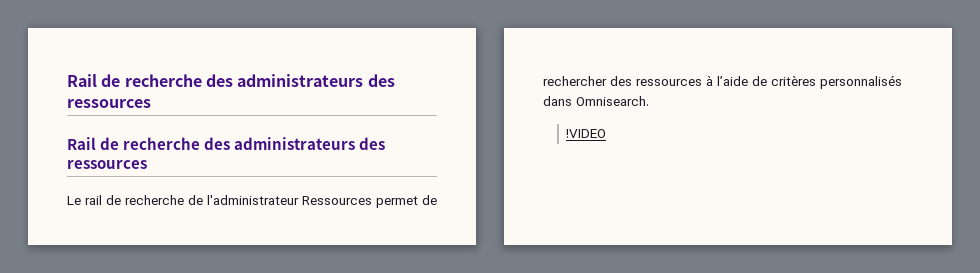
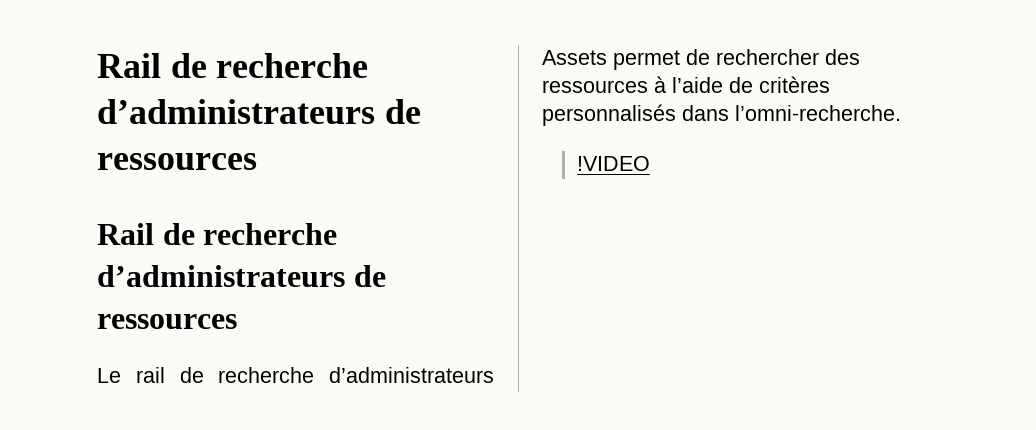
[67,74,395,87] Rail de recherche des administrateurs des -> [97,53,369,78] [97,99,421,124] Rail de recherche d’administrateurs de
[204,137,386,150] des administrateurs des -> [97,265,386,287] d’administrateurs de
[188,195,372,205] de l'administrateur Ressources -> [329,367,494,383] [542,50,607,65] d’administrateurs Assets
[576,96,649,106] Omnisearch. -> [735,105,901,121] l’omni-recherche.

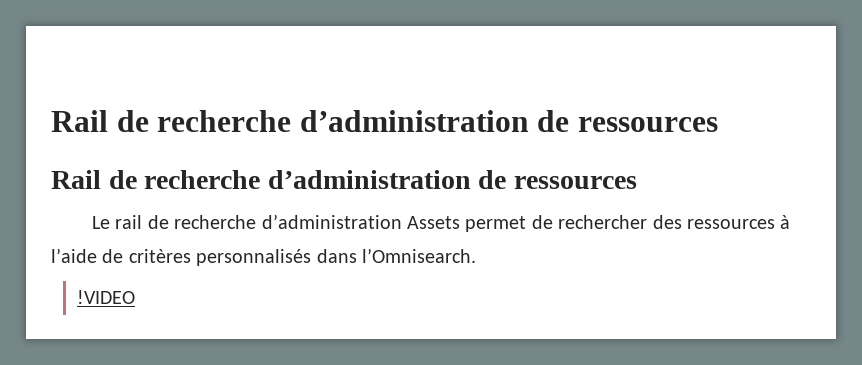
[97,53,369,78] [97,99,375,124] Rail de recherche d’administrateurs -> [51,110,529,132] Rail de recherche d’administration
[97,265,345,287] d’administrateurs -> [267,170,471,189] d’administration
[329,367,494,383] d’administrateurs -> [261,214,402,229] d’administration
[735,105,901,121] l’omni-recherche. -> [362,248,476,263] l’Omnisearch.

